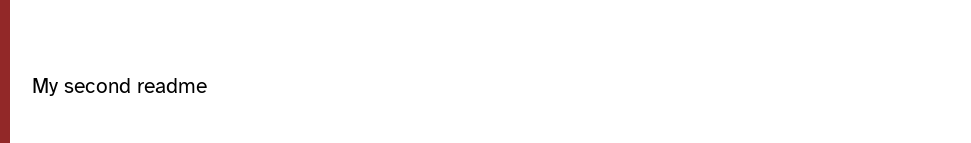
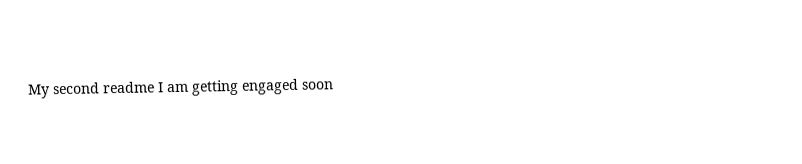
(207, 85) none -> [157,78,334,96] I am getting engaged soon

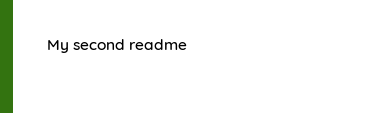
[157,78,334,96] I am getting engaged soon -> (188, 44) none

